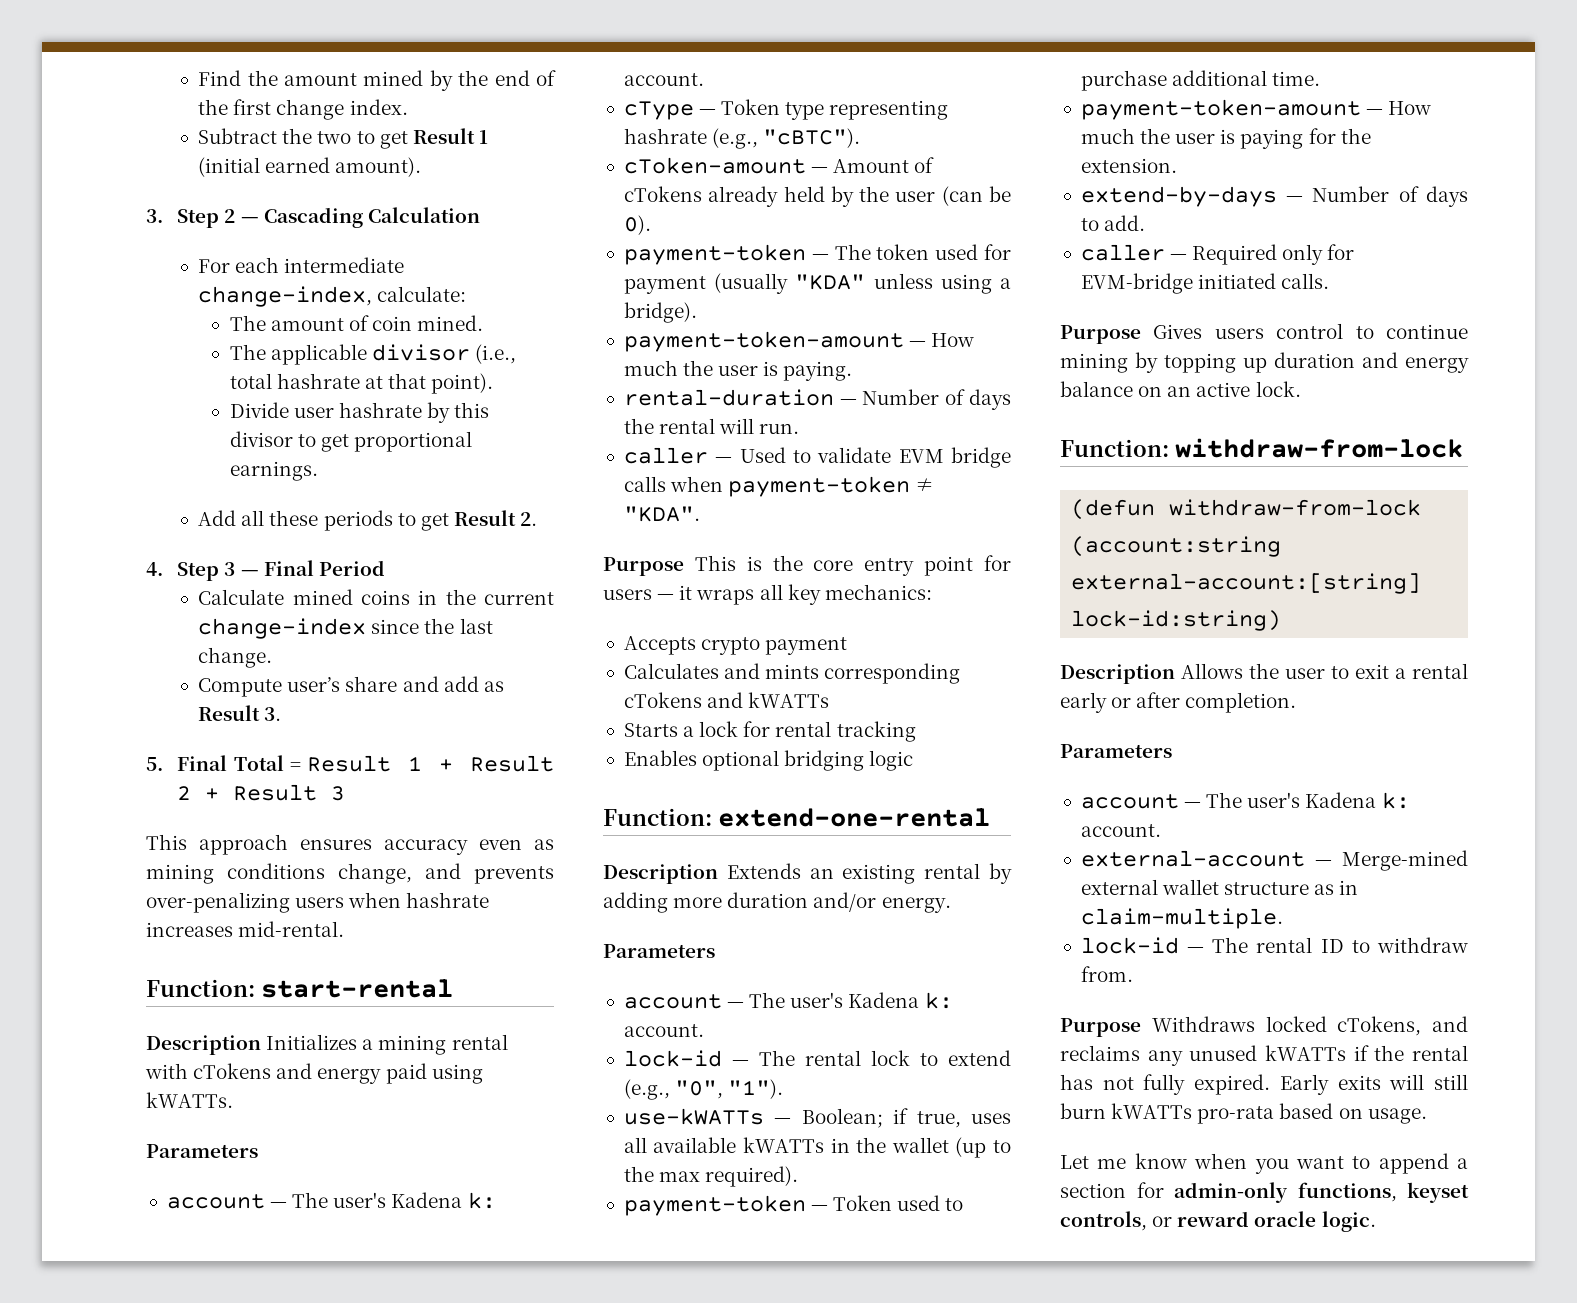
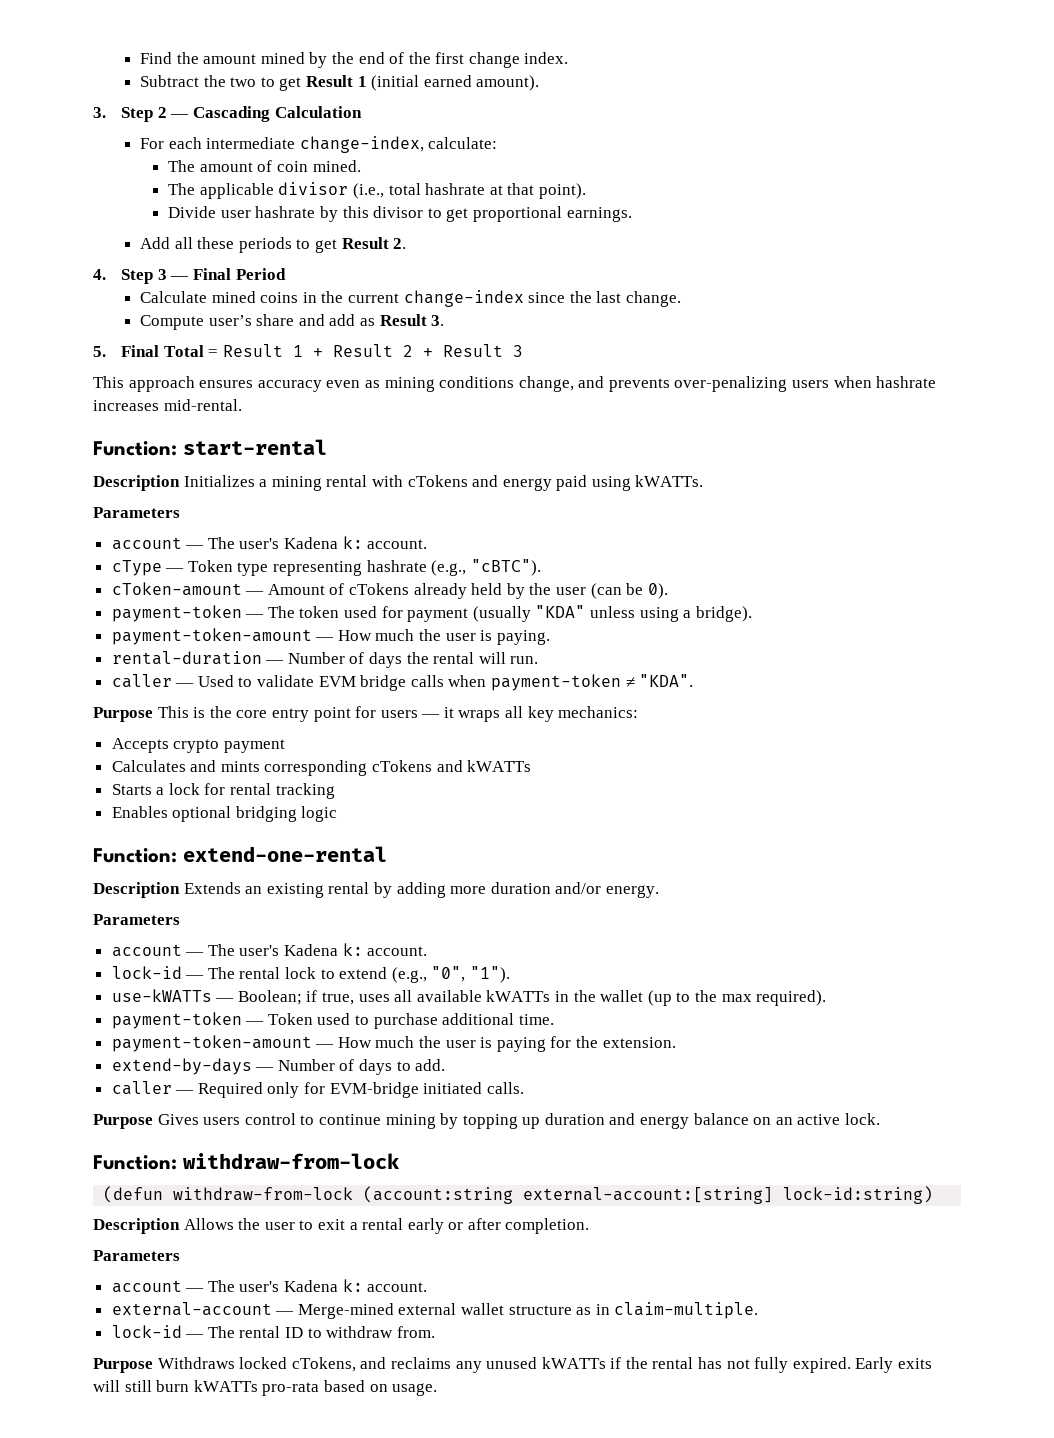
[1060,1153,1468,1174] [1060,1182,1469,1203] [1060,1211,1376,1232] // Let me know when you want to append a section for admin-only functions, keyset controls, or reward oracle logic. -> (438, 1389) none

